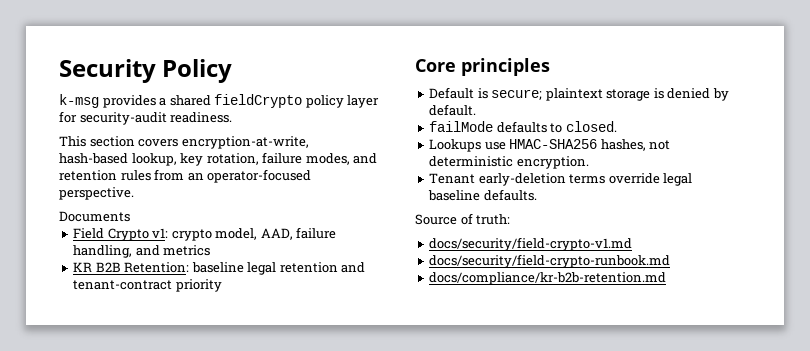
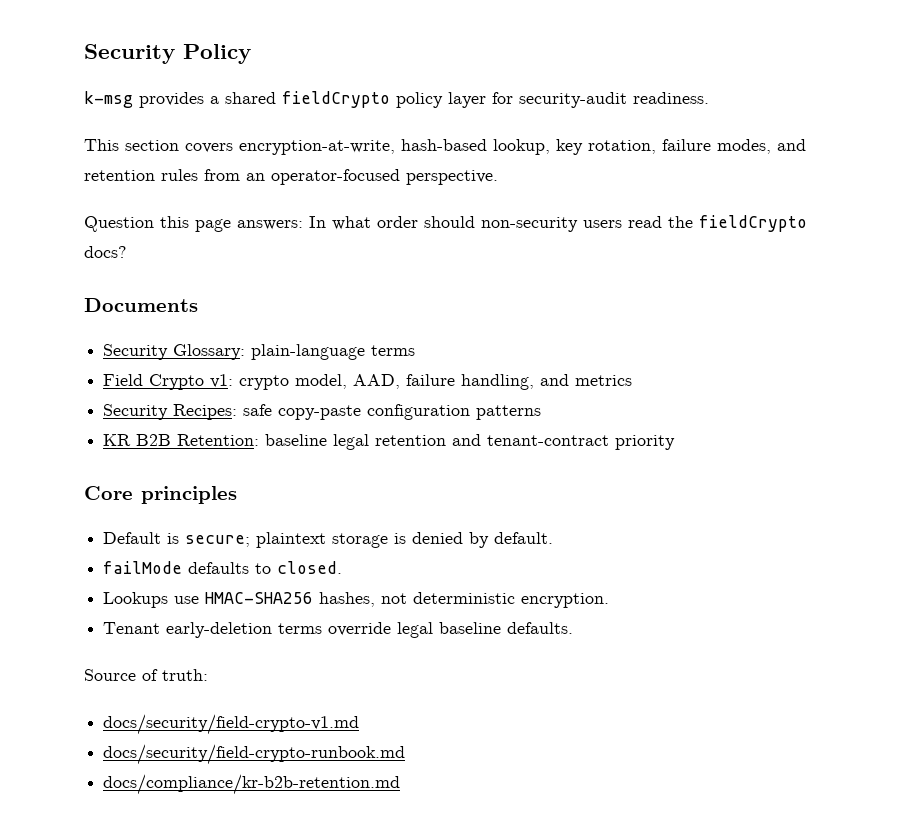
[59,211,130,222] Documents -> [84,215,807,232] [84,246,127,258] [84,298,198,312] [103,344,416,360] Question this page answers: In what order should non-security users read the fieldCrypto docs? // Documents // Security Glossary: plain-language terms
(211, 250) none -> [103,404,542,420] // Security Recipes: safe copy-paste configuration patterns

